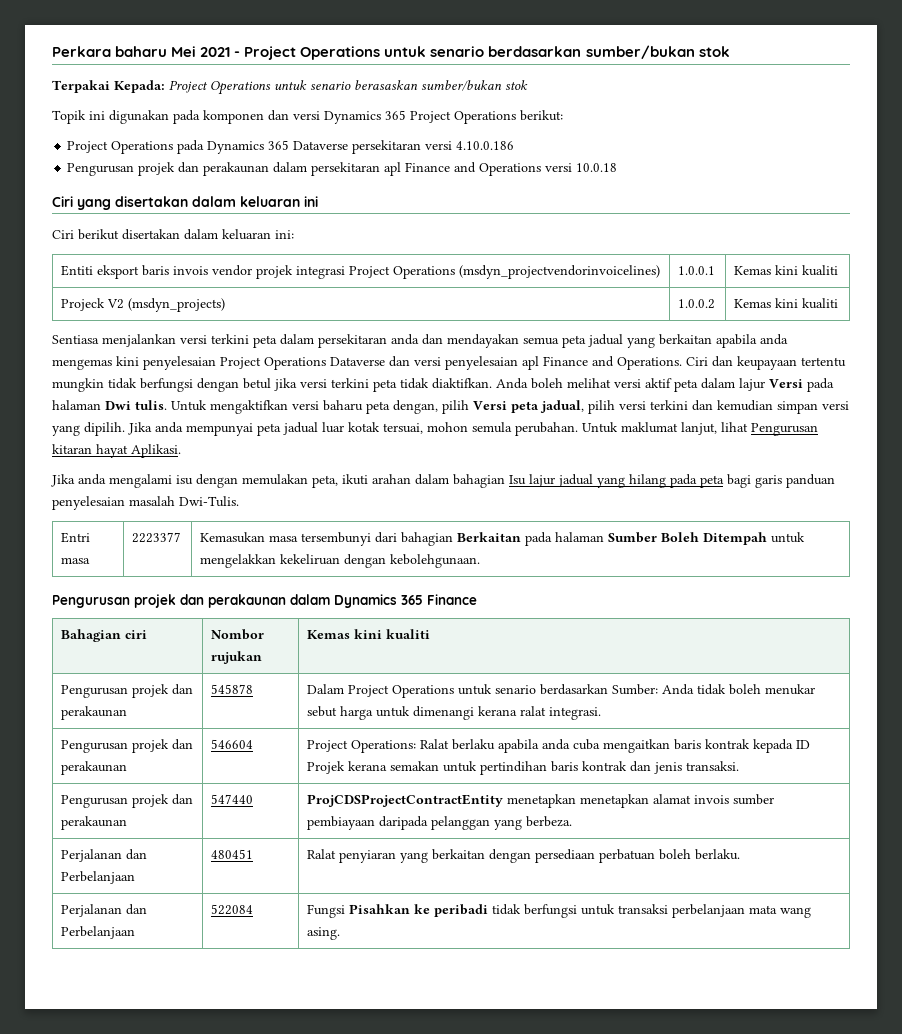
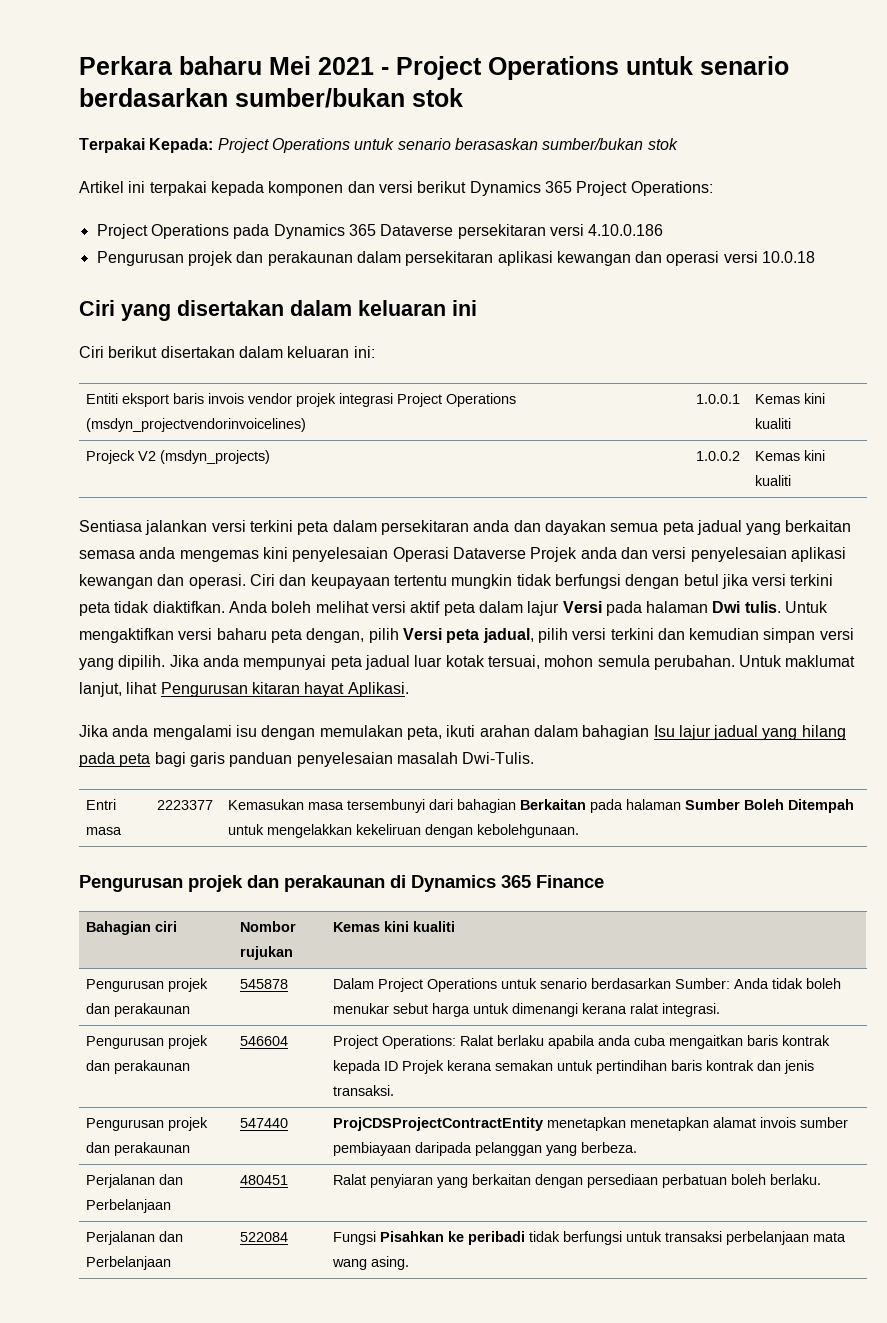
[52,110,200,124] Topik ini digunakan pada -> [79,181,264,196] Artikel ini terpakai kepada
(320, 115) none -> [417,181,467,193] berikut
[454,110,563,124] Operations berikut: -> [630,181,713,196] Operations:
[384,162,542,176] apl Finance and Operations -> [497,251,720,266] aplikasi kewangan dan operasi
[102,334,176,347] menjalankan -> [145,520,208,535] jalankan
[447,334,519,348] mendayakan -> [544,520,606,535] dayakan
[716,334,757,348] apabila -> [79,550,135,559] semasa
[220,356,682,370] Project Operations Dataverse dan versi penyelesaian apl Finance and Operations. -> [392,547,846,562] [79,574,246,589] Operasi Dataverse Projek anda dan versi penyelesaian aplikasi kewangan dan operasi.
[290,594,330,605] dalam -> [390,875,406,888] di

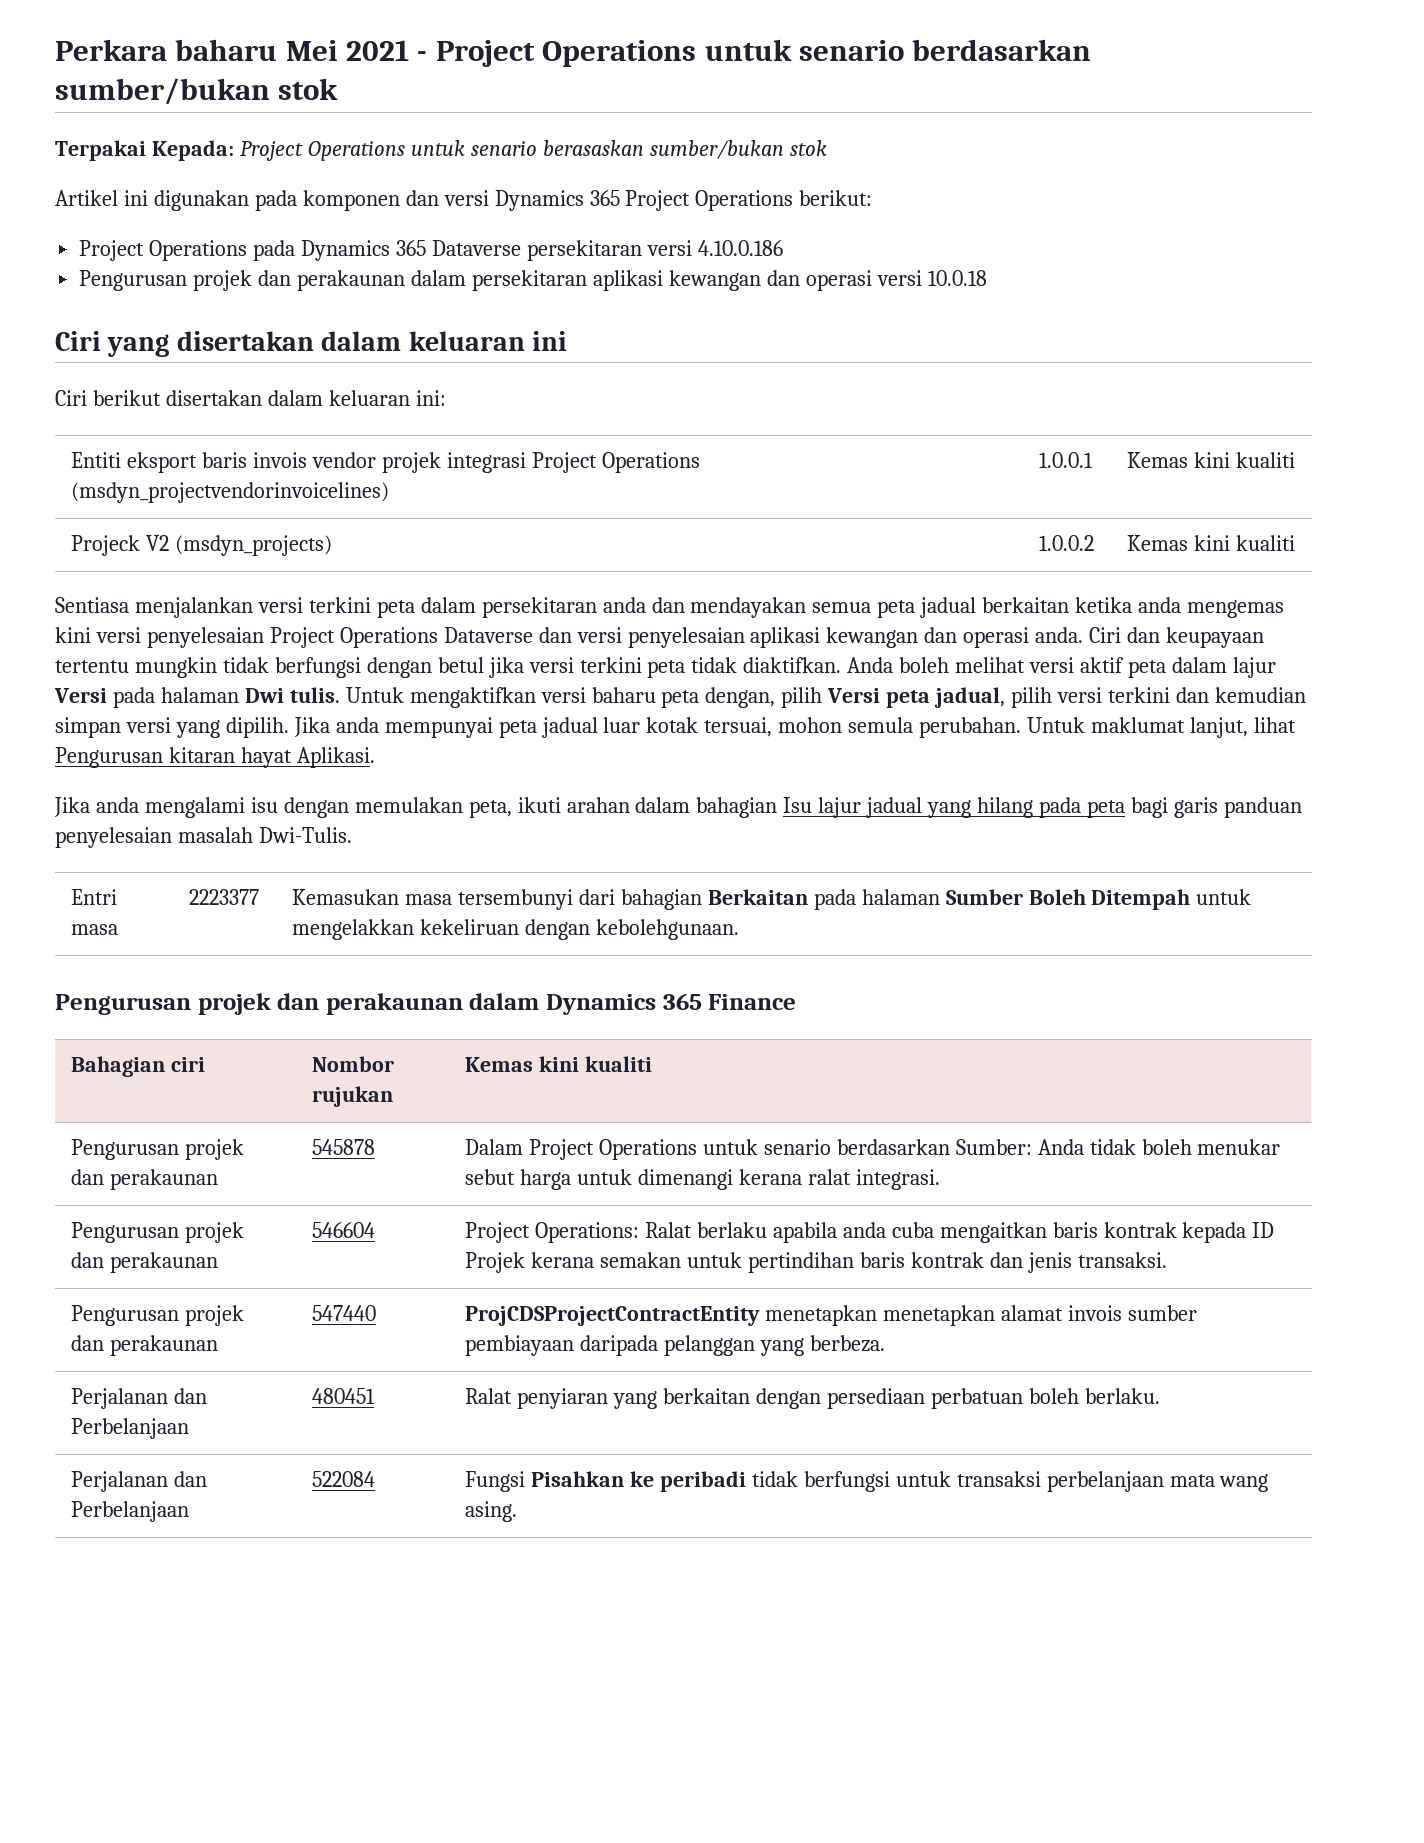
[149,181,264,196] terpakai kepada -> [153,190,297,211] digunakan pada
[417,181,467,193] berikut -> (489, 198) none
[630,181,713,196] Operations: -> [695,190,873,211] Operations berikut:
[145,520,208,535] jalankan -> [134,597,253,618] menjalankan
[544,520,606,535] dayakan -> [690,597,807,618] mendayakan
[746,520,852,535] [79,547,617,562] yang berkaitan semasa anda mengemas kini penyelesaian Operasi Dataverse Projek anda -> [982,597,1285,618] [55,627,533,648] berkaitan ketika anda mengemas kini versi penyelesaian Project Operations Dataverse
[188,574,246,589] operasi. -> [963,627,1084,648] operasi anda.
[390,875,406,888] di -> [469,993,540,1010] dalam

